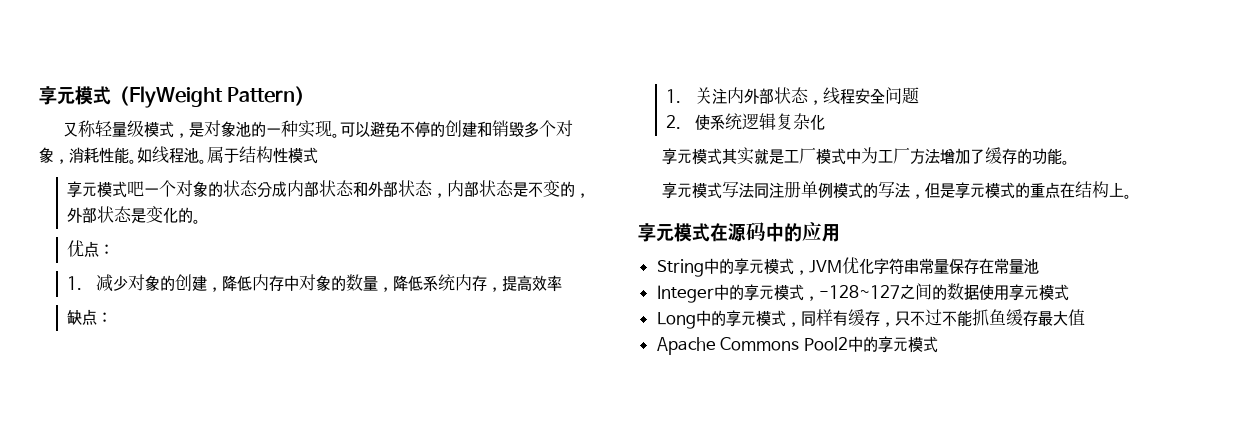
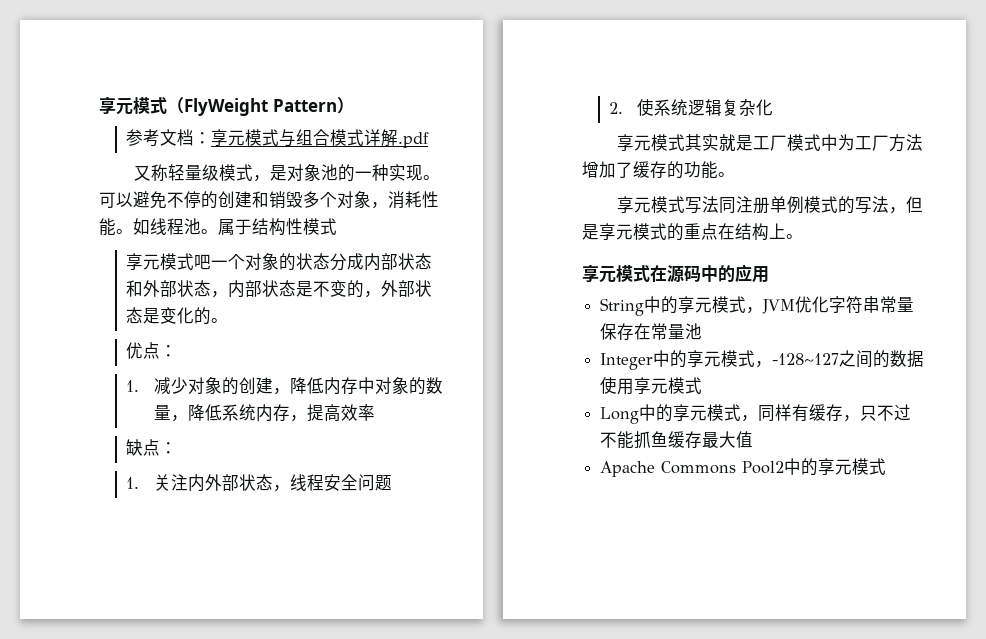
(314, 96) none -> [126,129,430,148] // 参考文档：享元模式与组合模式详解.pdf

